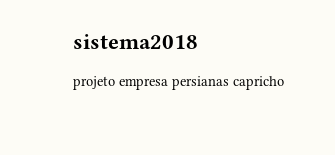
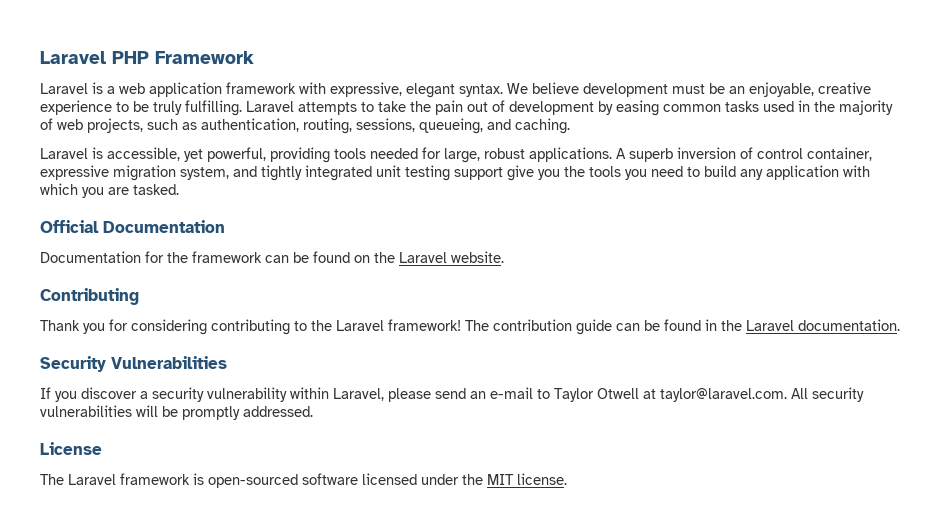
[73,34,198,49] [73,76,284,90] sistema2018 // projeto empresa persianas capricho -> [40,51,254,64] [40,82,871,98] [40,100,893,116] [40,118,570,134] [40,147,872,163] [40,165,870,181] [40,183,179,198] [40,220,225,233] [40,251,504,263] [40,288,139,305] [40,319,900,335] [40,356,227,372] [40,387,864,402] [40,405,313,420] [40,442,102,455] [40,473,567,488] Laravel PHP Framework // Laravel is a web application framework with expressive, elegant syntax. We believe development must be an enjoyable, creative experience to be truly fulfilling. Laravel attempts to take the pain out of development by easing common tasks used in the majority of web projects, such as authentication, routing, sessions, queueing, and caching. // Laravel is accessible, yet powerful, providing tools needed for large, robust applications. A superb inversion of control container, expressive migration system, and tightly integrated unit testing support give you the tools you need to build any application with which you are tasked. // Official Documentation // Documentation for the framework can be found on the Laravel website. // Contributing // Thank you for considering contributing to the Laravel framework! The contribution guide can be found in the Laravel documentation. // Security Vulnerabilities // If you discover a security vulnerability within Laravel, please send an e-mail to Taylor Otwell at taylor@laravel.com. All security vulnerabilities will be promptly addressed. // License // The Laravel framework is open-sourced software licensed under the MIT license.

